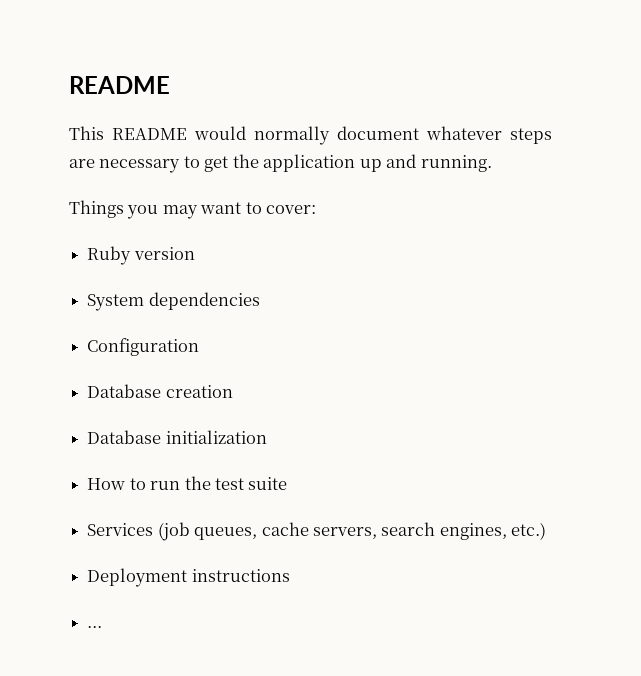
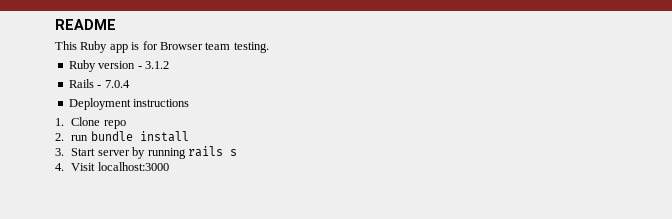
[112,126,552,145] [69,154,492,173] [69,200,317,219] [87,246,195,265] [87,292,260,311] [87,338,200,356] [87,384,233,398] [87,430,267,444] [87,476,288,490] [87,522,547,541] [87,568,290,587] [87,625,103,628] README would normally document whatever steps are necessary to get the application up and running. // Things you may want to cover: // Ruby version // System dependencies // Configuration // Database creation // Database initialization // How to run the test suite // Services (job queues, cache servers, search engines, etc.) // Deployment instructions // ... -> [80,41,269,53] [68,60,169,72] [68,79,130,88] [68,98,190,110] [55,117,126,129] [55,131,189,142] [55,146,237,159] [55,162,169,171] Ruby app is for Browser team testing. // Ruby version - 3.1.2 // Rails - 7.0.4 // Deployment instructions // 1. Clone repo // 2. run bundle install // 3. Start server by running rails s // 4. Visit localhost:3000

